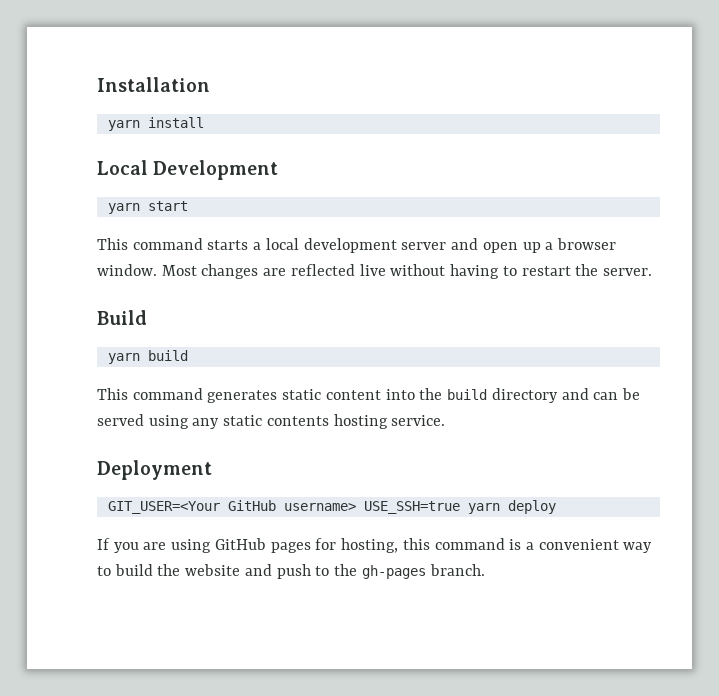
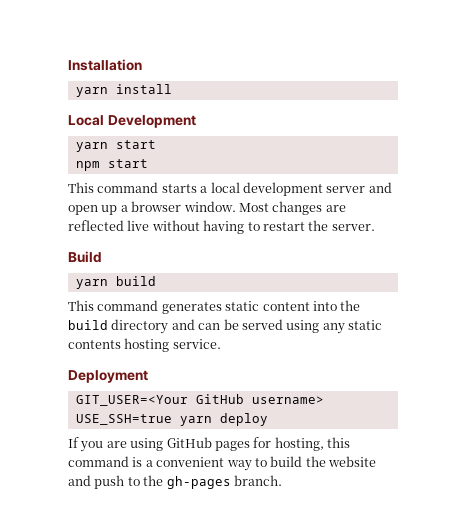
(188, 206) none -> [75,159,148,171] // npm start

